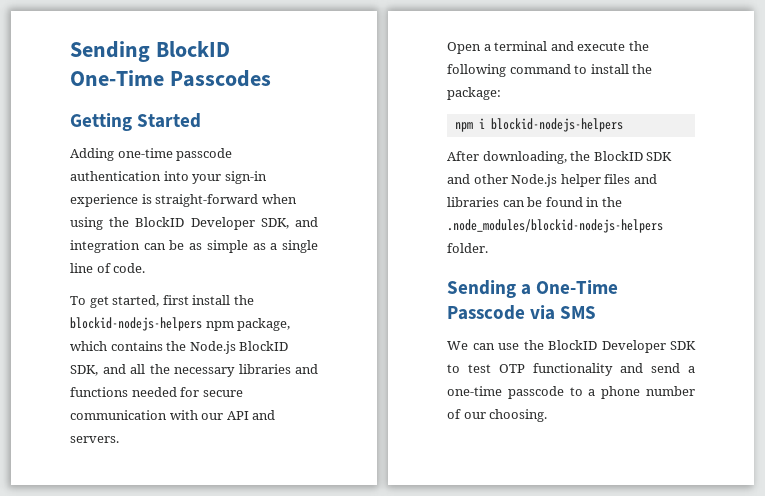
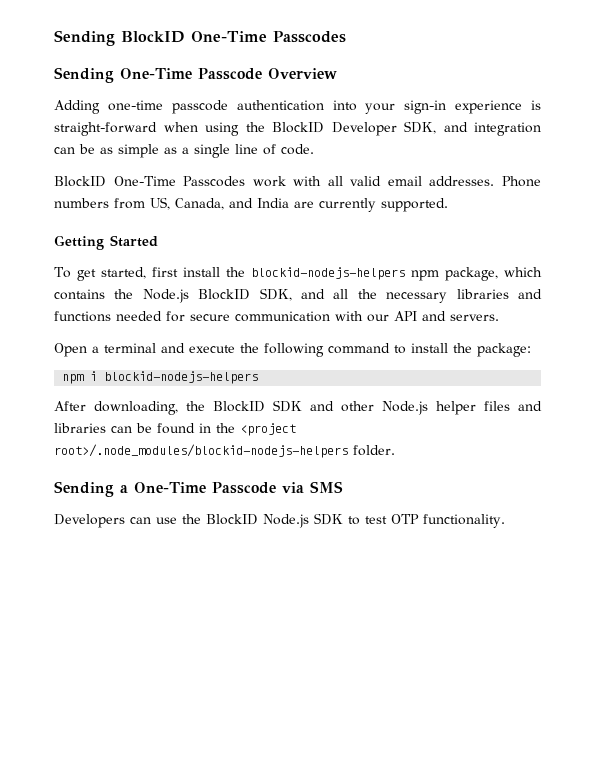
[70,113,202,131] Getting Started -> [54,67,337,83] Sending One-Time Passcode Overview
(146, 268) none -> [54,176,541,187] [54,197,448,212] [54,235,158,250] // BlockID One-Time Passcodes work with all valid email addresses. Phone numbers from US, Canada, and India are currently supported. // Getting Started
[447,219,663,233] .node_modules/blockid-nodejs-helpers -> [240,423,296,436] [54,444,348,458] <project root>/.node_modules/blockid-nodejs-helpers
[447,341,468,350] We -> [54,514,125,528] Developers
[601,340,666,353] Developer -> [263,514,309,528] Node.js
[533,363,695,376] [447,386,695,399] [447,409,548,422] functionality and send a one-time passcode to a phone number of our choosing. -> [423,514,505,528] functionality.

